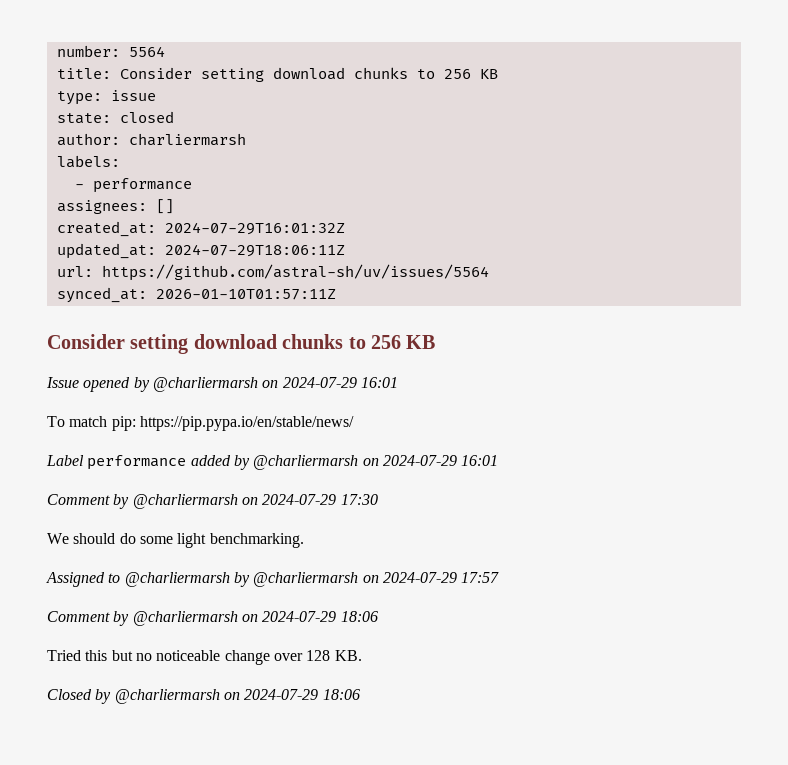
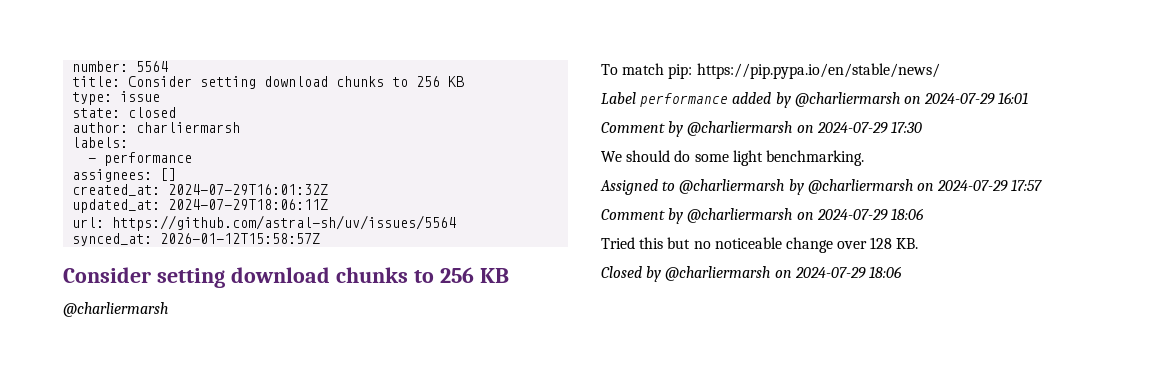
[155,289,336,300] [47,334,436,354] [46,377,398,392] 2026-01-10T01:57:11Z // Consider setting download chunks to 256 KB // Issue opened by @charliermarsh on 2024-07-29 16:01 -> [160,233,321,244] [63,267,509,288] [63,302,168,317] 2026-01-12T15:58:57Z // Consider setting download chunks to 256 KB // @charliermarsh

